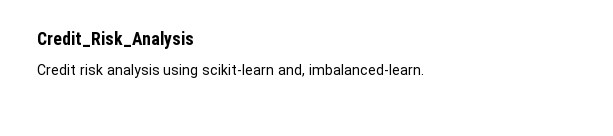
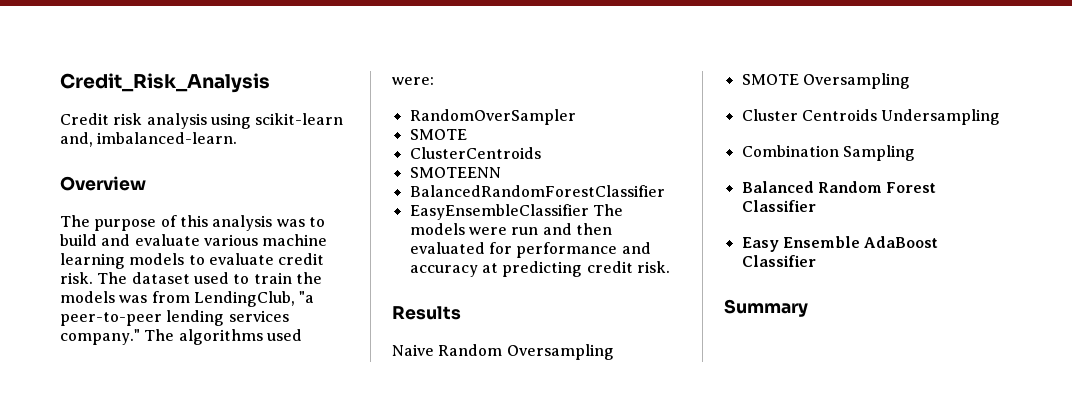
(424, 69) none -> [60,176,146,191] [60,215,325,231] [60,234,328,246] [60,253,325,269] [60,272,322,284] [60,291,315,307] [60,310,289,326] [60,329,302,345] [392,77,434,85] [409,109,576,125] [409,129,467,140] [409,147,541,159] [409,167,501,178] [409,185,665,197] [409,204,623,220] [409,223,612,235] [409,242,651,258] [409,261,670,277] [392,306,461,320] [392,344,614,360] [741,73,910,89] [741,109,1001,125] [741,145,915,161] [741,181,937,193] [741,200,816,212] [741,236,939,252] [741,255,816,267] [724,299,808,317] // Overview // The purpose of this analysis was to build and evaluate various machine learning models to evaluate credit risk. The dataset used to train the models was from LendingClub, "a peer-to-peer lending services company." The algorithms used were: // RandomOverSampler // SMOTE // ClusterCentroids // SMOTEENN // BalancedRandomForestClassifier // EasyEnsembleClassifier The models were run and then evaluated for performance and accuracy at predicting credit risk. // Results // Naive Random Oversampling // SMOTE Oversampling // Cluster Centroids Undersampling // Combination Sampling // Balanced Random Forest Classifier // Easy Ensemble AdaBoost Classifier // Summary

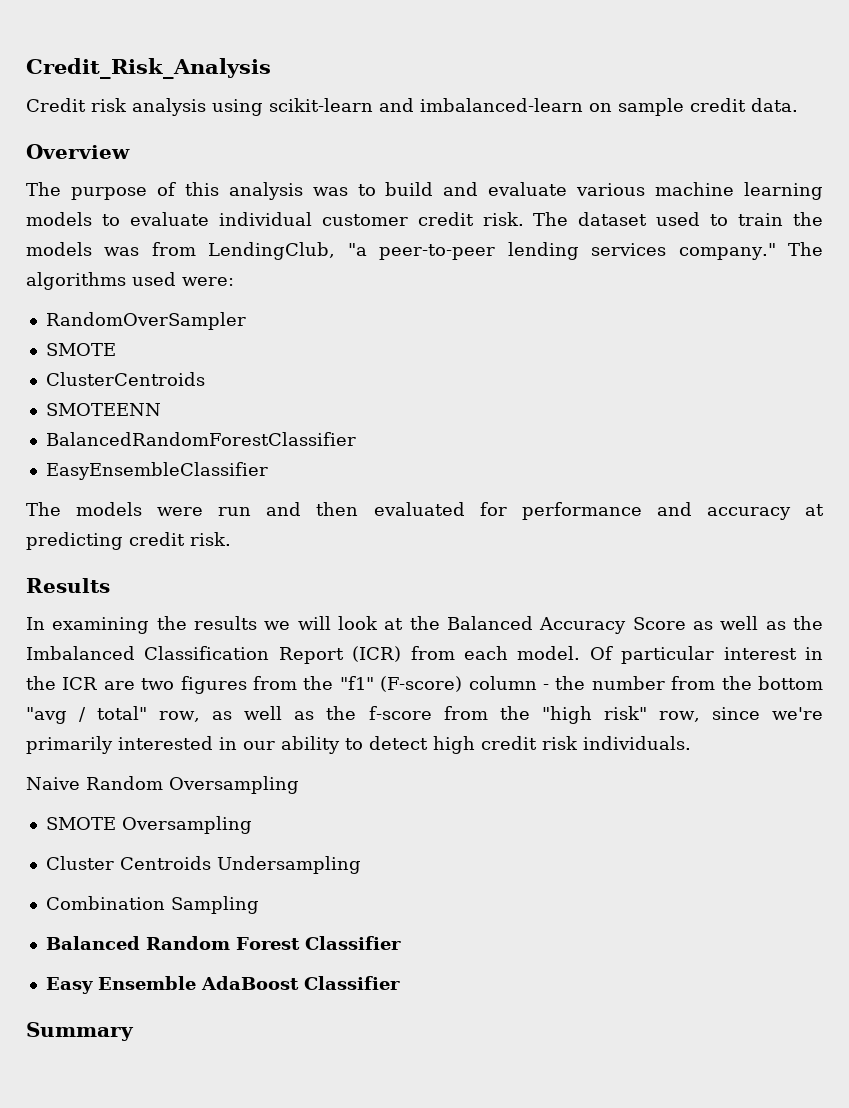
[60,132,238,147] and, imbalanced-learn. -> [379,98,798,116] and imbalanced-learn on sample credit data.
(274, 259) none -> [218,212,408,226] individual customer
(589, 212) none -> (268, 471) //
(461, 313) none -> [26,616,824,634] [26,646,823,664] [26,676,823,694] [26,706,823,724] [26,736,691,754] // In examining the results we will look at the Balanced Accuracy Score as well as the Imbalanced Classification Report (ICR) from each model. Of particular interest in the ICR are two figures from the "f1" (F-score) column - the number from the bottom "avg / total" row, as well as the f-score from the "high risk" row, since we're primarily interested in our ability to detect high credit risk individuals.

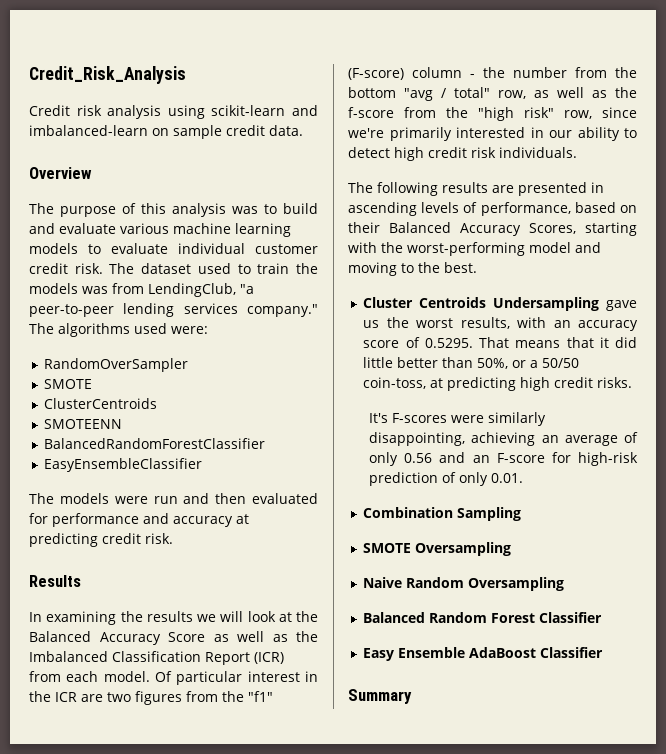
[26,776,299,794] [45,816,252,834] [45,856,361,874] [45,896,259,914] Naive Random Oversampling // SMOTE Oversampling // Cluster Centroids Undersampling // Combination Sampling -> [348,182,604,196] [348,202,637,216] [348,222,637,236] [348,242,601,256] [348,262,477,276] [363,297,637,311] [363,317,638,331] [363,337,637,348] [363,357,580,369] [363,377,633,391] [369,412,547,426] [369,432,638,446] [369,452,638,466] [369,472,524,486] [363,507,522,521] [363,542,512,556] [363,577,565,591] The following results are presented in ascending levels of performance, based on their Balanced Accuracy Scores, starting with the worst-performing model and moving to the best. // Cluster Centroids Undersampling gave us the worst results, with an accuracy score of 0.5295. That means that it did little better than 50%, or a 50/50 coin-toss, at predicting high credit risks. // It's F-scores were similarly disappointing, achieving an average of only 0.56 and an F-score for high-risk prediction of only 0.01. // Combination Sampling // SMOTE Oversampling // Naive Random Oversampling

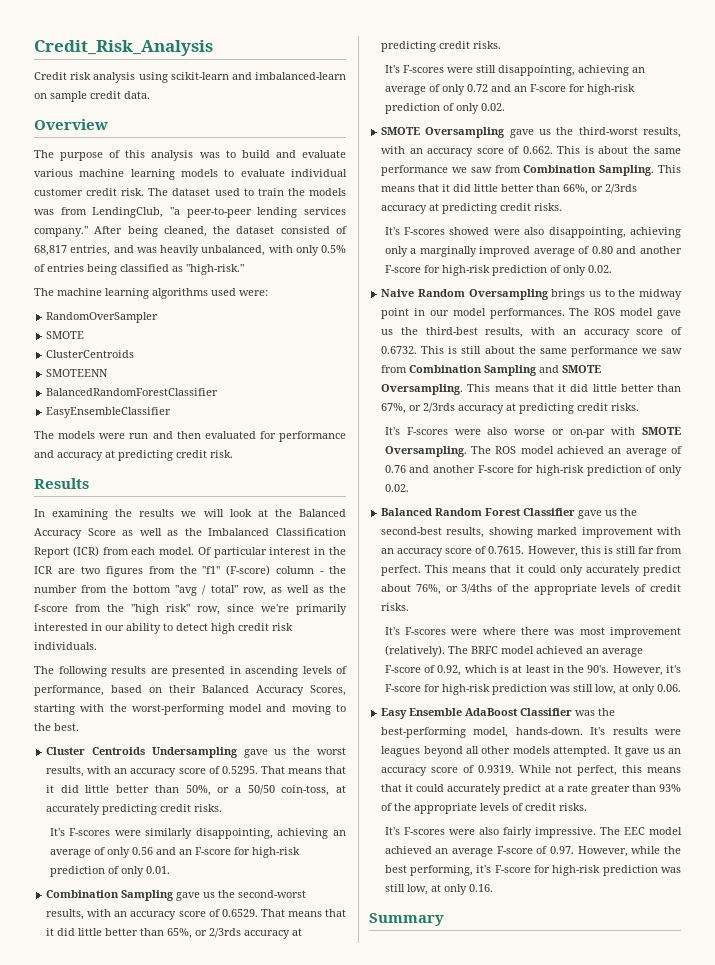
[29,323,54,334] The -> [94,226,347,237] [34,245,346,256] [34,264,244,275] [34,288,149,299] After being cleaned, the dataset consisted of 68,817 entries, and was heavily unbalanced, with only 0.5% of entries being classified as "high-risk." // The machine learning
[447,377,551,391] predicting high -> [46,804,158,815] accurately predicting
[363,542,512,556] [363,577,565,591] [363,612,603,623] [363,647,604,661] // SMOTE Oversampling // Naive Random Oversampling // Balanced Random Forest Classifier // Easy Ensemble AdaBoost Classifier -> [176,890,307,901] [46,909,346,920] [46,928,303,939] [381,41,502,52] [384,65,645,76] [384,84,635,95] [384,103,505,114] [381,127,681,138] [381,146,681,157] [381,165,681,176] [381,184,638,195] [381,203,563,214] [384,227,681,238] [384,246,682,257] [384,265,612,276] [381,289,682,300] [381,308,681,319] [381,327,682,338] [381,346,682,357] [381,365,602,376] [381,384,681,395] [381,403,640,414] [384,427,681,438] [384,446,682,457] [384,465,682,476] [384,484,409,492] [381,508,638,519] [381,527,681,538] [381,546,682,557] [381,565,681,576] [381,584,681,595] [381,603,410,611] [384,627,681,638] [384,645,643,657] [384,665,681,676] [384,684,681,695] [381,708,616,719] [381,727,681,738] [381,746,681,757] [381,765,681,776] [381,784,681,795] [381,803,588,814] [384,827,682,838] [384,846,681,857] [384,865,681,876] [384,884,493,895] gave us the second-worst results, with an accuracy score of 0.6529. That means that it did little better than 65%, or 2/3rds accuracy at predicting credit risks. // It's F-scores were still disappointing, achieving an average of only 0.72 and an F-score for high-risk prediction of only 0.02. // SMOTE Oversampling gave us the third-worst results, with an accuracy score of 0.662. This is about the same performance we saw from Combination Sampling. This means that it did little better than 66%, or 2/3rds accuracy at predicting credit risks. // It's F-scores showed were also disappointing, achieving only a marginally improved average of 0.80 and another F-score for high-risk prediction of only 0.02. // Naive Random Oversampling brings us to the midway point in our model performances. The ROS model gave us the third-best results, with an accuracy score of 0.6732. This is still about the same performance we saw from Combination Sampling and SMOTE Oversampling. This means that it did little better than 67%, or 2/3rds accuracy at predicting credit risks. // It's F-scores were also worse or on-par with SMOTE Oversampling. The ROS model achieved an average of 0.76 and another F-score for high-risk prediction of only 0.02. // Balanced Random Forest Classifier gave us the second-best results, showing marked improvement with an accuracy score of 0.7615. However, this is still far from perfect. This means that it could only accurately predict about 76%, or 3/4ths of the appropriate levels of credit risks. // It's F-scores were where there was most improvement (relatively). The BRFC model achieved an average F-score of 0.92, which is at least in the 90's. However, it's F-score for high-risk prediction was still low, at only 0.06. // Easy Ensemble AdaBoost Classifier was the best-performing model, hands-down. It's results were leagues beyond all other models attempted. It gave us an accuracy score of 0.9319. While not perfect, this means that it could accurately predict at a rate greater than 93% of the appropriate levels of credit risks. // It's F-scores were also fairly impressive. The EEC model achieved an average F-score of 0.97. However, while the best performing, it's F-score for high-risk prediction was still low, at only 0.16.

